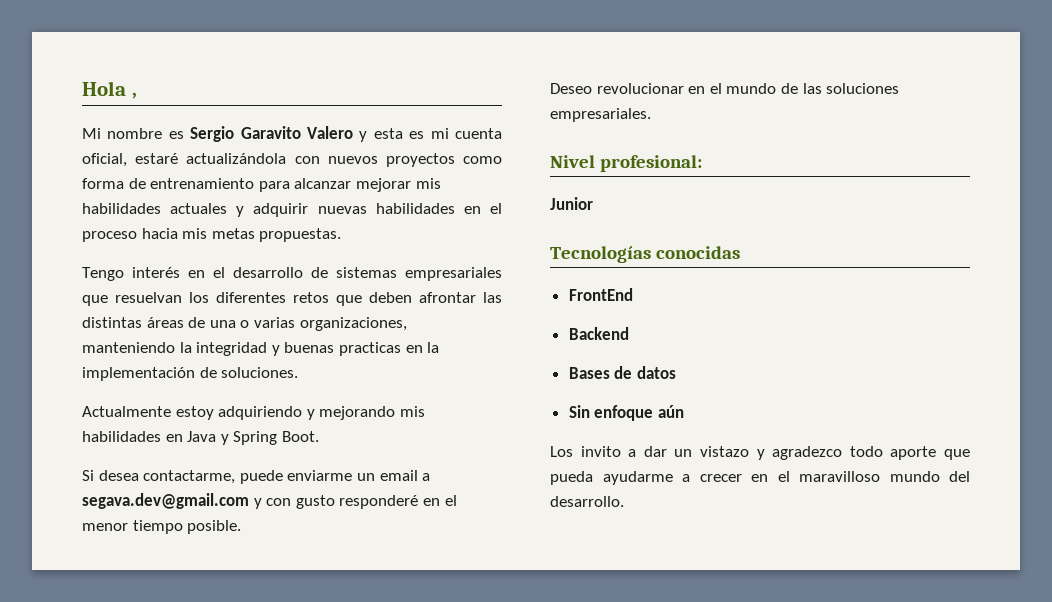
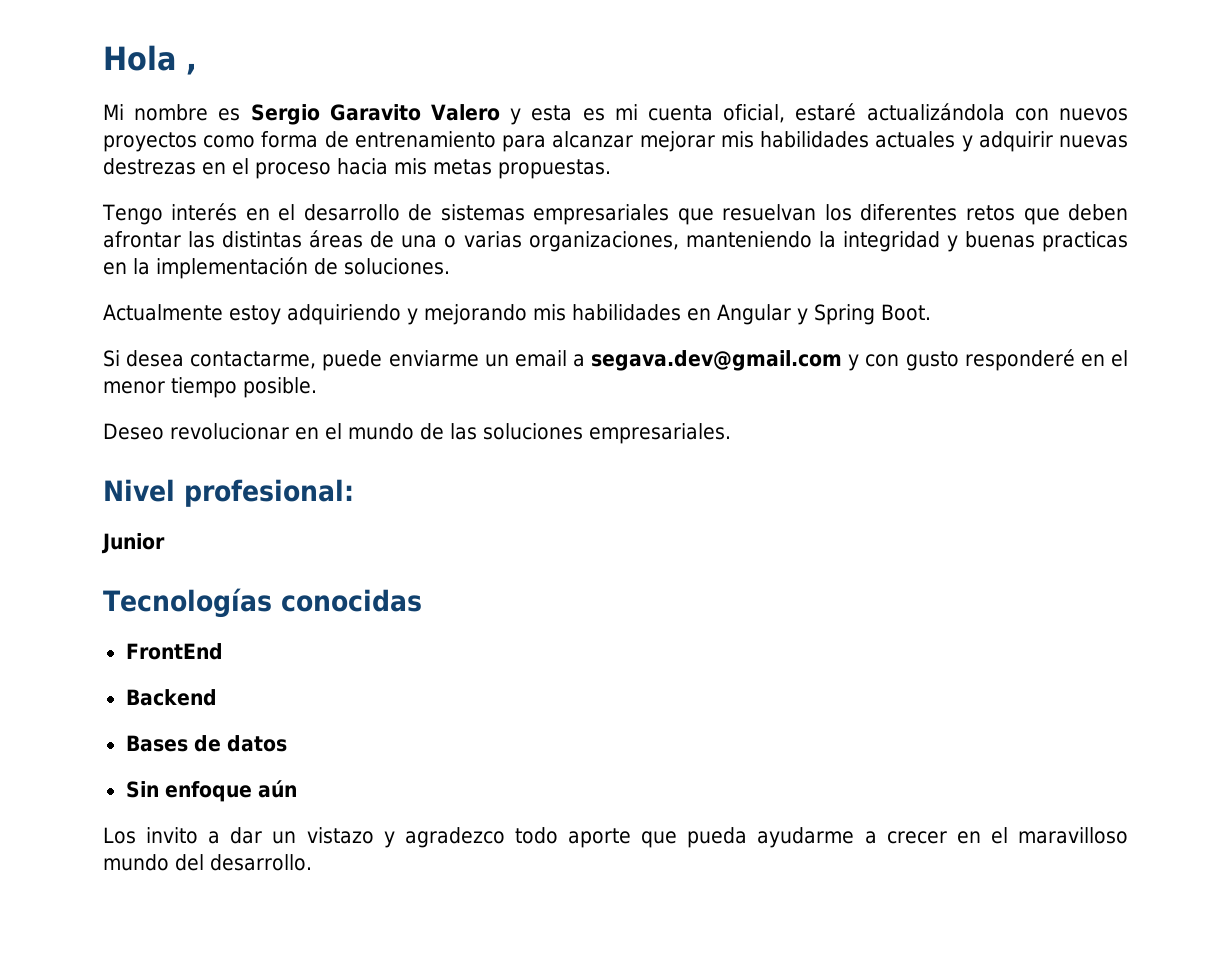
[375,203,455,214] habilidades -> [103,158,196,175] destrezas
[187,431,217,442] Java -> [717,304,791,325] Angular

